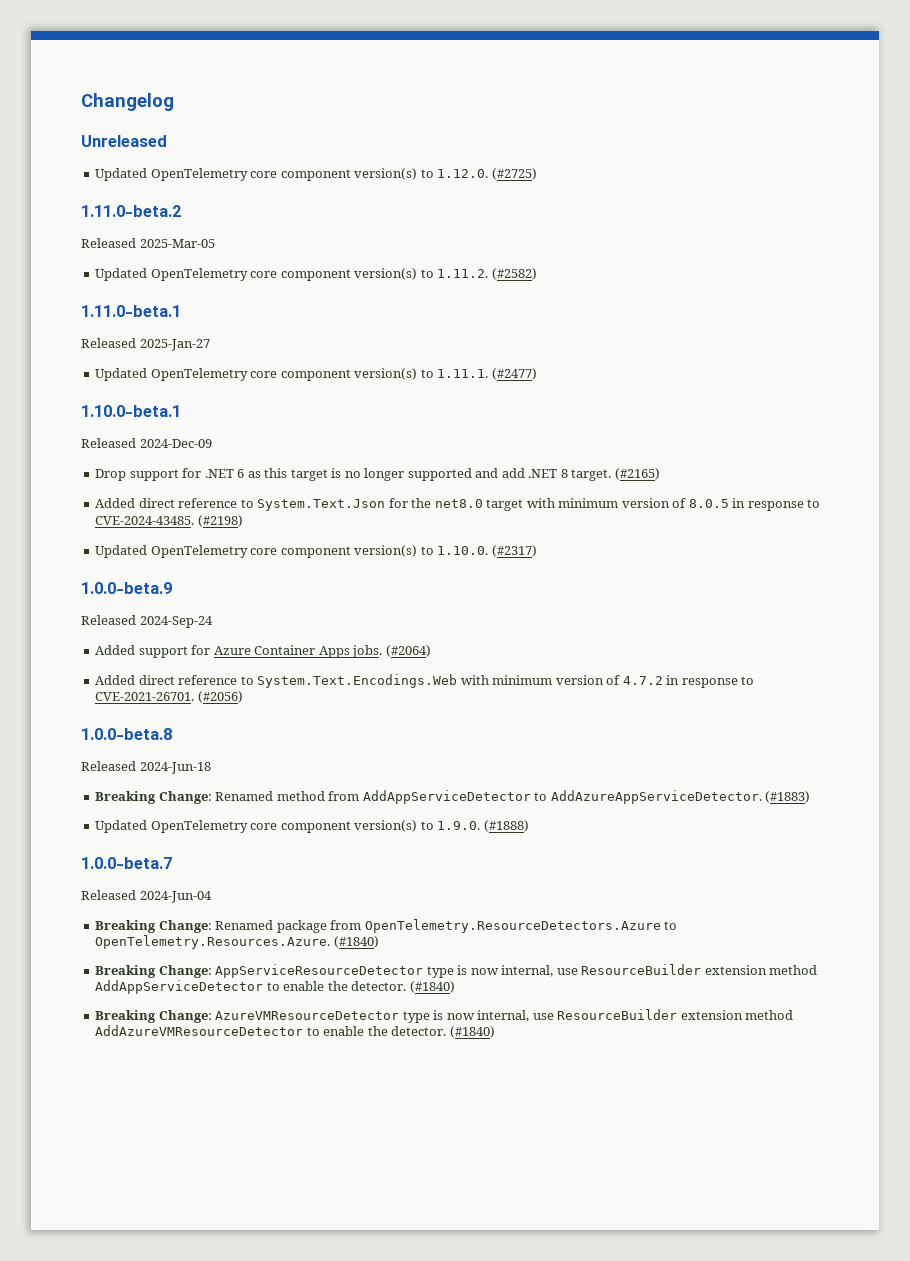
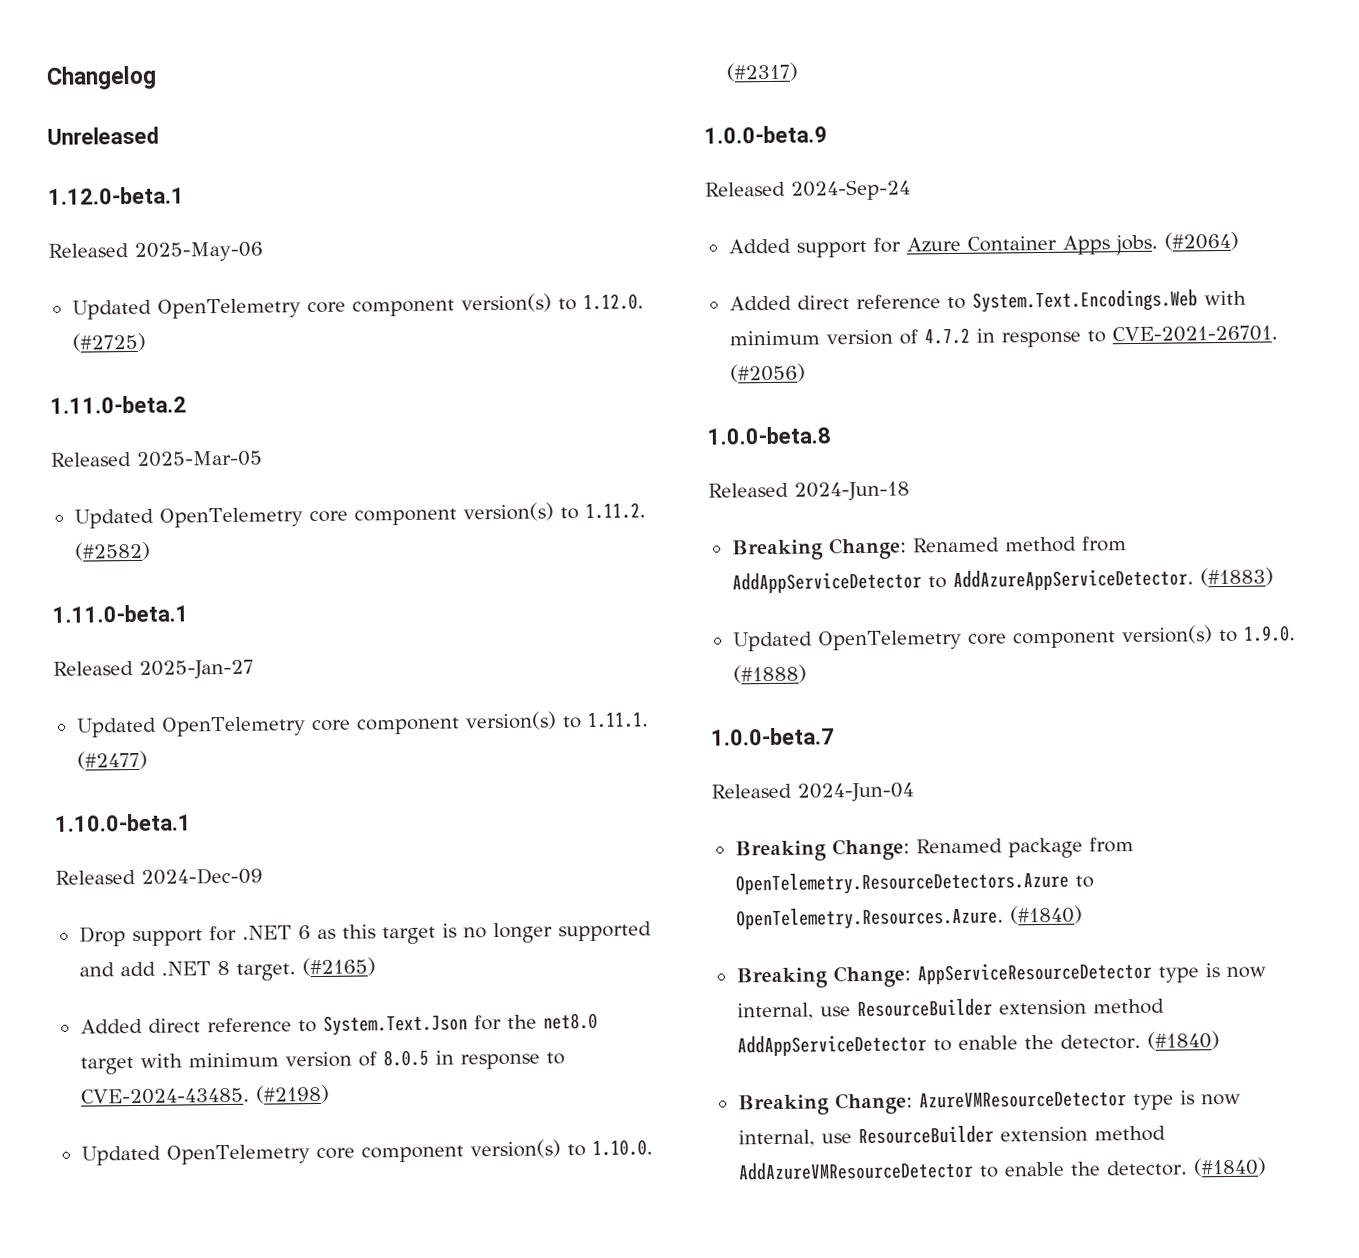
(167, 141) none -> [48,186,185,205] [48,241,263,262] // 1.12.0-beta.1 // Released 2025-May-06

